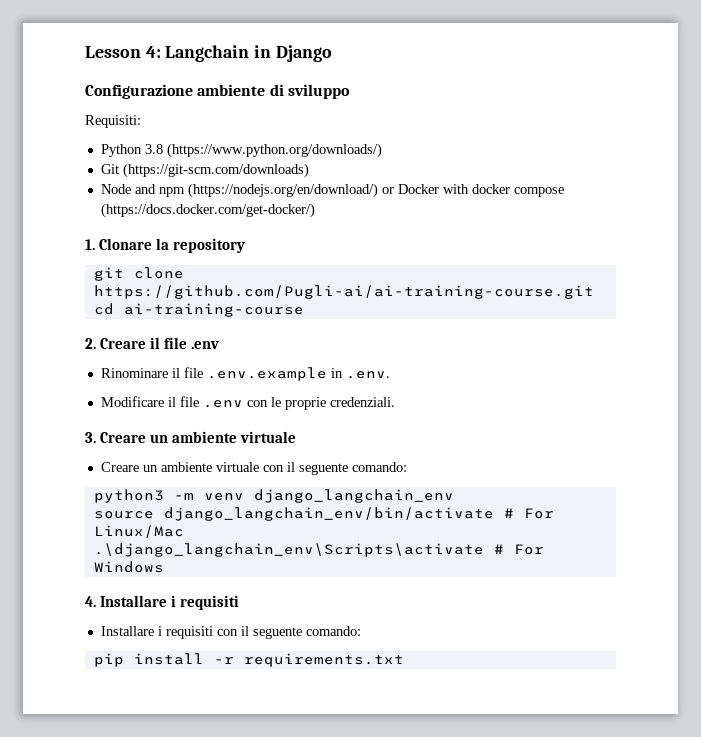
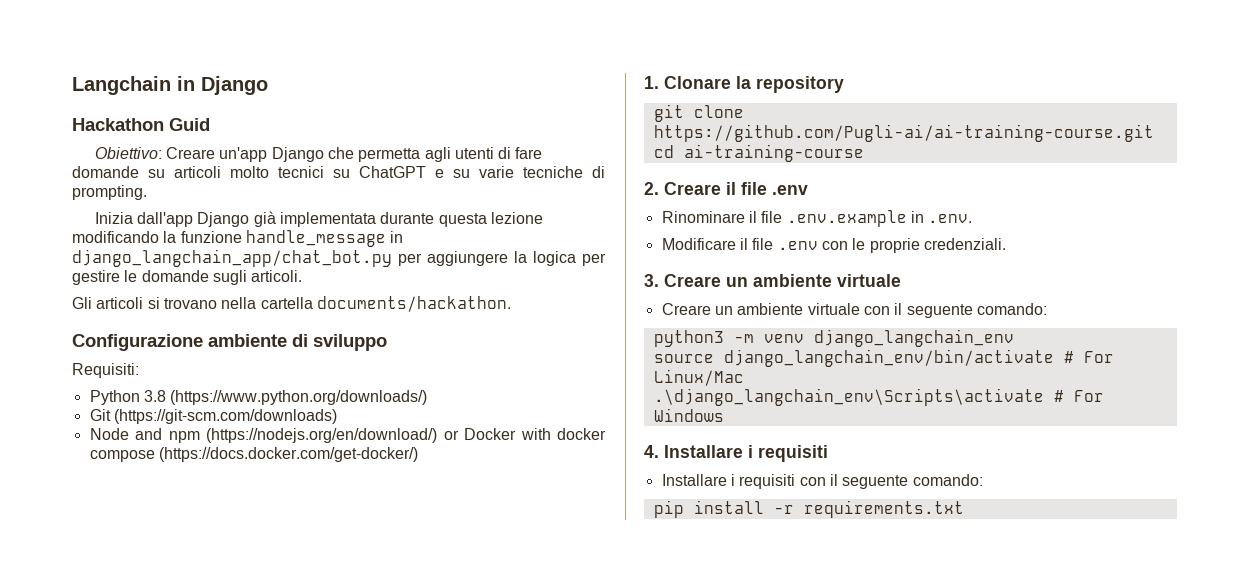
[85,46,161,58] Lesson 4: -> (72, 85) none
(332, 53) none -> [72,118,210,131] [94,147,543,162] [72,166,605,178] [72,185,147,200] [94,211,543,227] [72,230,404,247] [72,249,606,267] [72,270,303,285] [72,296,511,312] // Hackathon Guid // Obiettivo: Creare un'app Django che permetta agli utenti di fare domande su articoli molto tecnici su ChatGPT e su varie tecniche di prompting. // Inizia dall'app Django già implementata durante questa lezione modificando la funzione handle_message in django_langchain_app/chat_bot.py per aggiungere la logica per gestire le domande sugli articoli. // Gli articoli si trovano nella cartella documents/hackathon.

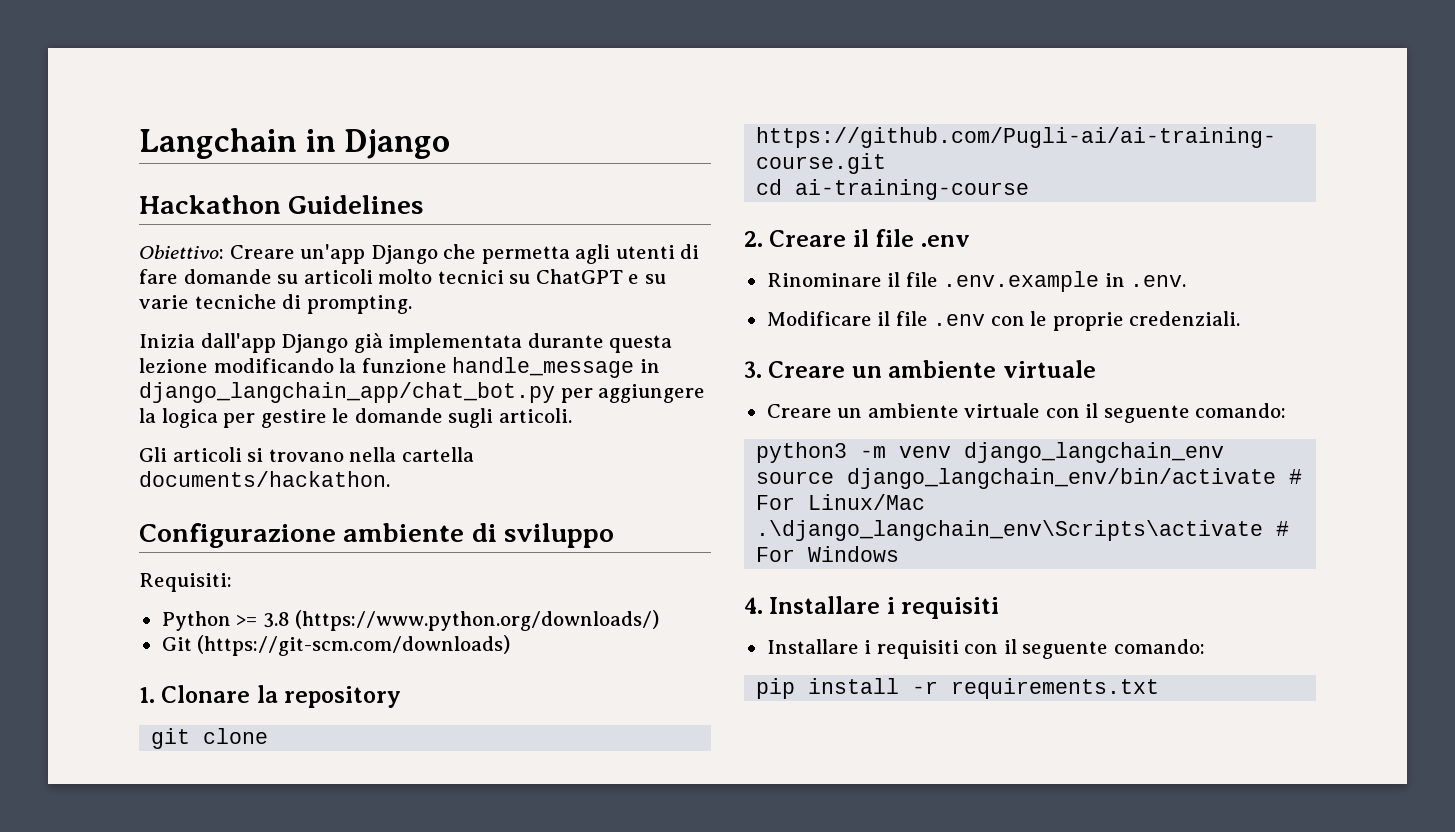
[169,118,210,131] Guid -> [288,195,424,214] Guidelines
(140, 397) none -> [236,615,258,626] >=
[89,428,606,443] [89,447,418,462] // Node and npm (https://nodejs.org/en/download/) or Docker with docker compose (https://docs.docker.com/get-docker/) -> (511, 645) none

